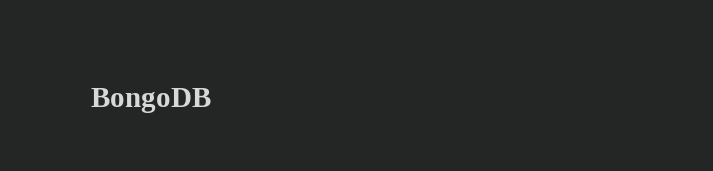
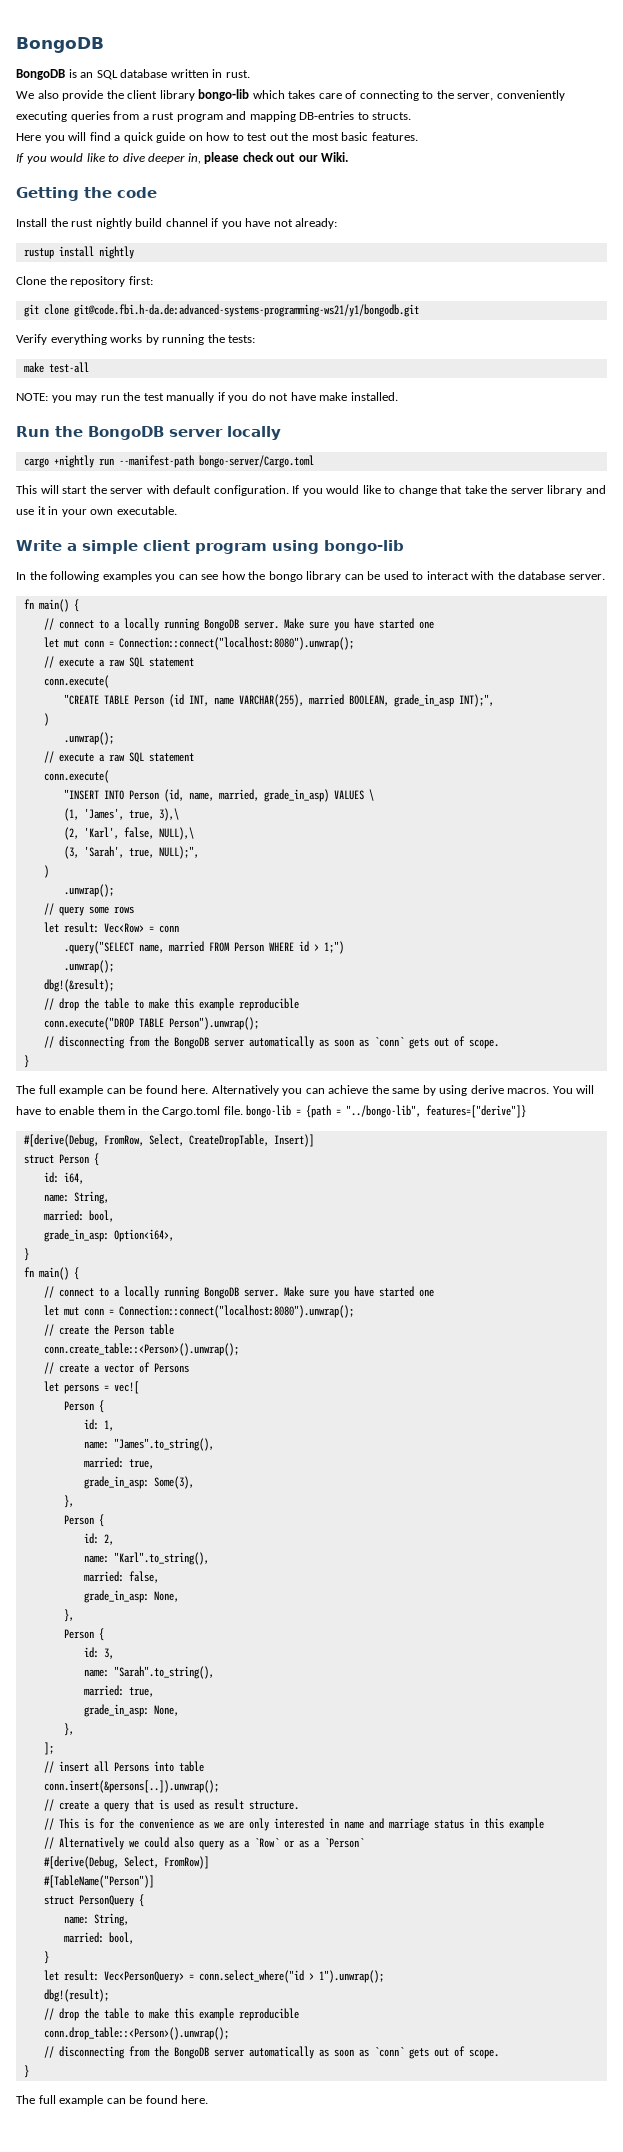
[91,88,211,113] BongoDB -> [16,37,104,53] [16,69,250,80] [16,89,565,101] [16,111,412,122] [16,132,418,143] [16,152,349,164] [16,187,157,201] [16,218,338,229] [23,246,134,259] [16,276,153,287] [23,304,419,317] [16,334,256,345] [23,362,89,373] [16,392,398,403] [16,426,281,440] [23,455,314,468] [16,485,606,496] [16,506,177,517] [16,540,404,554] [16,571,605,582] [23,599,79,612] [43,618,434,631] [43,637,354,650] [43,656,194,668] [43,675,109,688] [63,694,494,707] [43,713,49,726] [63,732,114,745] [43,751,194,763] [43,770,109,783] [63,789,374,802] [63,808,179,821] [63,827,194,840] [63,846,199,859] [43,865,49,878] [63,884,114,897] [43,903,134,916] [43,922,179,933] [63,941,344,954] [63,960,114,973] [43,979,114,992] [43,998,299,1011] [43,1017,259,1030] [43,1036,499,1049] [23,1055,29,1068] [16,1085,595,1096] [16,1105,527,1118] [23,1134,314,1147] [23,1153,99,1166] [43,1172,84,1184] [43,1191,109,1204] [43,1210,114,1222] [43,1229,174,1242] [23,1248,29,1261] [23,1267,79,1280] [43,1286,434,1299] [43,1305,354,1318] [43,1324,174,1336] [43,1343,239,1356] [43,1362,189,1374] [43,1381,139,1394] [63,1400,104,1413] [83,1419,114,1431] [83,1438,214,1451] [83,1457,154,1469] [83,1476,194,1489] [63,1495,74,1508] [63,1514,104,1527] [83,1533,114,1545] [83,1552,209,1565] [83,1571,159,1583] [83,1590,179,1603] [63,1609,74,1622] [63,1628,104,1641] [83,1647,114,1659] [83,1666,214,1679] [83,1685,154,1697] [83,1704,179,1717] [63,1723,74,1736] [43,1742,54,1755] [43,1761,204,1773] [43,1780,219,1793] [43,1799,299,1812] [43,1818,544,1831] [43,1837,364,1850] [43,1856,209,1869] [43,1875,154,1888] [43,1894,144,1907] [63,1913,129,1926] [63,1932,134,1944] [43,1951,49,1964] [43,1970,384,1983] [43,1989,109,2002] [43,2008,299,2021] [43,2027,229,2040] [43,2046,499,2059] [23,2065,29,2078] [16,2095,209,2106] BongoDB // BongoDB is an SQL database written in rust. // We also provide the client library bongo-lib which takes care of connecting to the server, conveniently executing queries from a rust program and mapping DB-entries to structs. // Here you will find a quick guide on how to test out the most basic features. // If you would like to dive deeper in, please check out our Wiki. // Getting the code // Install the rust nightly build channel if you have not already: // rustup install nightly // Clone the repository first: // git clone git@code.fbi.h-da.de:advanced-systems-programming-ws21/y1/bongodb.git // Verify everything works by running the tests: // make test-all // NOTE: you may run the test manually if you do not have make installed. // Run the BongoDB server locally // cargo +nightly run --manifest-path bongo-server/Cargo.toml // This will start the server with default configuration. If you would like to change that take the server library and use it in your own executable. // Write a simple client program using bongo-lib // In the following examples you can see how the bongo library can be used to interact with the database server. // fn main() { // // connect to a locally running BongoDB server. Make sure you have started one // let mut conn = Connection::connect("localhost:8080").unwrap(); // // execute a raw SQL statement // conn.execute( // "CREATE TABLE Person (id INT, name VARCHAR(255), married BOOLEAN, grade_in_asp INT);", // ) // .unwrap(); // // execute a raw SQL statement // conn.execute( // "INSERT INTO Person (id, name, married, grade_in_asp) VALUES \ // (1, 'James', true, 3),\ // (2, 'Karl', false, NULL),\ // (3, 'Sarah', true, NULL);", // ) // .unwrap(); // // query some rows // let result: Vec<Row> = conn // .query("SELECT name, married FROM Person WHERE id > 1;") // .unwrap(); // dbg!(&result); // // drop the table to make this example reproducible // conn.execute("DROP TABLE Person").unwrap(); // // disconnecting from the BongoDB server automatically as soon as `conn` gets out of scope. // } // The full example can be found here. Alternatively you can achieve the same by using derive macros. You will have to enable them in the Cargo.toml file. bongo-lib = {path = "../bongo-lib", features=["derive"]} // #[derive(Debug, FromRow, Select, CreateDropTable, Insert)] // struct Person { // id: i64, // name: String, // married: bool, // grade_in_asp: Option<i64>, // } // fn main() { // // connect to a locally running BongoDB server. Make sure you have started one // let mut conn = Connection::connect("localhost:8080").unwrap(); // // create the Person table // conn.create_table::<Person>().unwrap(); // // create a vector of Persons // let persons = vec![ // Person { // id: 1, // name: "James".to_string(), // married: true, // grade_in_asp: Some(3), // }, // Person { // id: 2, // name: "Karl".to_string(), // married: false, // grade_in_asp: None, // }, // Person { // id: 3, // name: "Sarah".to_string(), // married: true, // grade_in_asp: None, // }, // ]; // // insert all Persons into table // conn.insert(&persons[..]).unwrap(); // // create a query that is used as result structure. // // This is for the convenience as we are only interested in name and marriage status in this example // // Alternatively we could also query as a `Row` or as a `Person` // #[derive(Debug, Select, FromRow)] // #[TableName("Person")] // struct PersonQuery { // name: String, // married: bool, // } // let result: Vec<PersonQuery> = conn.select_where("id > 1").unwrap(); // dbg!(result); // // drop the table to make this example reproducible // conn.drop_table::<Person>().unwrap(); // // disconnecting from the BongoDB server automatically as soon as `conn` gets out of scope. // } // The full example can be found here.

